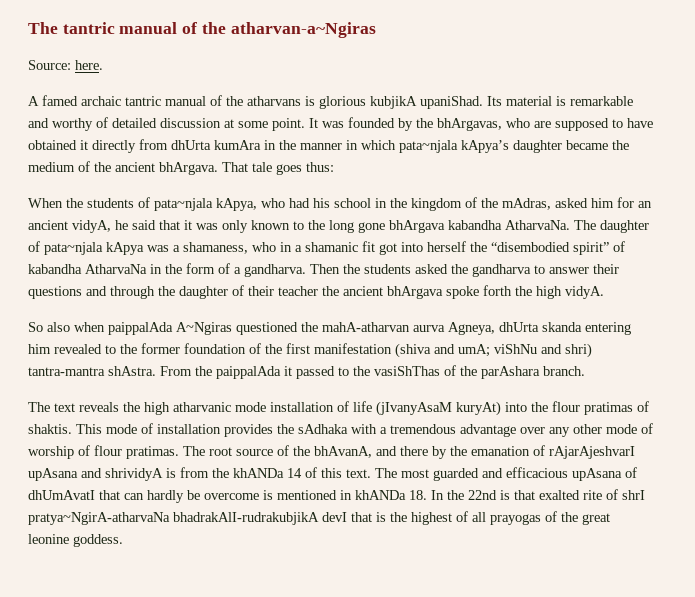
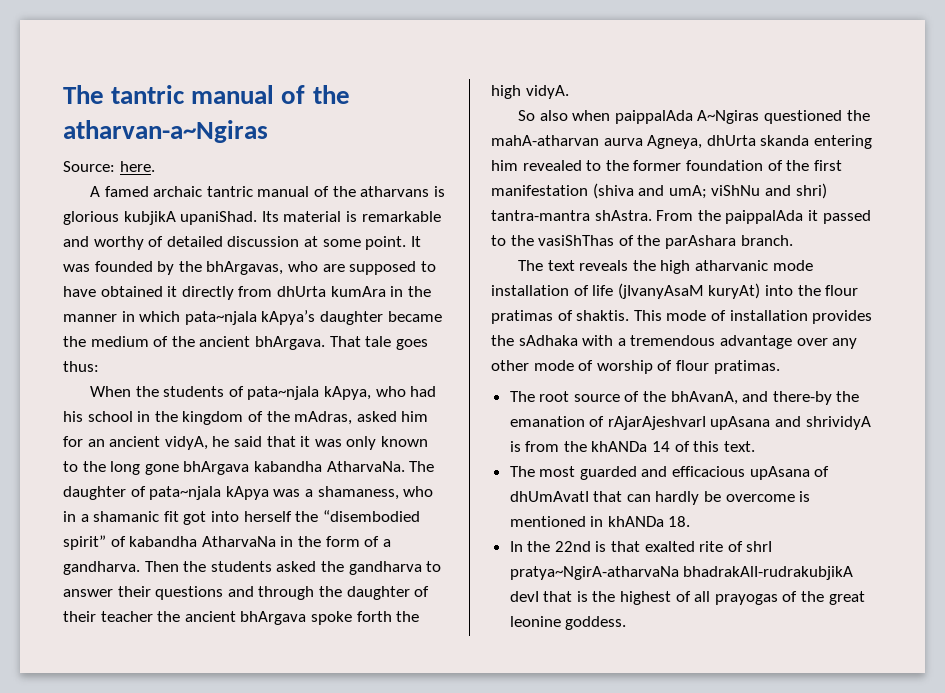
(179, 452) none -> (780, 367) //
[400,446,447,459] there by -> [772,391,832,405] there-by
(371, 473) none -> (755, 446) //
(427, 495) none -> (691, 521) //

